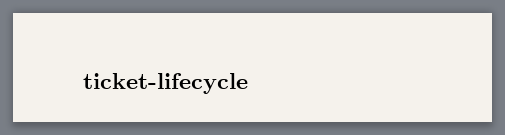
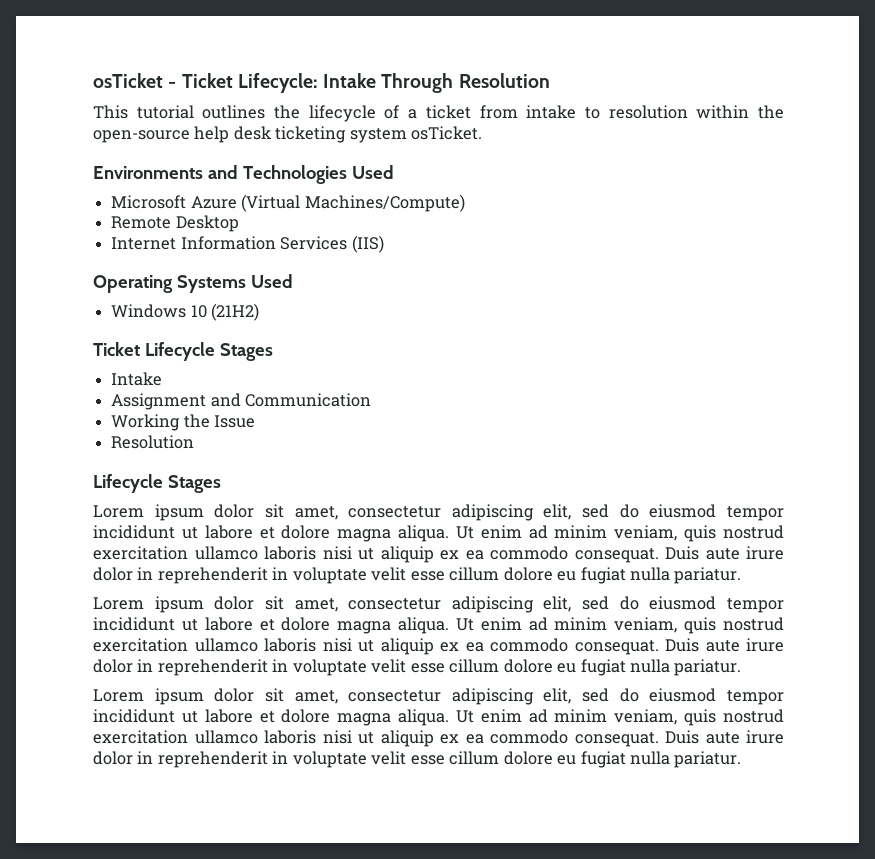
[83,73,248,94] ticket-lifecycle -> [93,73,550,93] [93,105,785,122] [93,126,483,143] [93,165,394,184] [111,194,465,212] [111,215,239,232] [111,235,384,253] [93,274,293,293] [111,303,260,321] [93,342,273,361] [111,372,163,386] [111,393,372,410] [111,414,256,431] [111,435,195,449] [93,474,221,493] [93,504,784,521] [93,525,784,542] [93,546,784,563] [93,567,742,584] [93,596,784,613] [93,617,784,634] [93,638,784,655] [93,659,742,676] [93,688,784,705] [93,709,784,726] [93,730,784,747] [93,751,742,768] osTicket - Ticket Lifecycle: Intake Through Resolution // This tutorial outlines the lifecycle of a ticket from intake to resolution within the open-source help desk ticketing system osTicket. // Environments and Technologies Used // Microsoft Azure (Virtual Machines/Compute) // Remote Desktop // Internet Information Services (IIS) // Operating Systems Used // Windows 10 (21H2) // Ticket Lifecycle Stages // Intake // Assignment and Communication // Working the Issue // Resolution // Lifecycle Stages // Lorem ipsum dolor sit amet, consectetur adipiscing elit, sed do eiusmod tempor incididunt ut labore et dolore magna aliqua. Ut enim ad minim veniam, quis nostrud exercitation ullamco laboris nisi ut aliquip ex ea commodo consequat. Duis aute irure dolor in reprehenderit in voluptate velit esse cillum dolore eu fugiat nulla pariatur. // Lorem ipsum dolor sit amet, consectetur adipiscing elit, sed do eiusmod tempor incididunt ut labore et dolore magna aliqua. Ut enim ad minim veniam, quis nostrud exercitation ullamco laboris nisi ut aliquip ex ea commodo consequat. Duis aute irure dolor in reprehenderit in voluptate velit esse cillum dolore eu fugiat nulla pariatur. // Lorem ipsum dolor sit amet, consectetur adipiscing elit, sed do eiusmod tempor incididunt ut labore et dolore magna aliqua. Ut enim ad minim veniam, quis nostrud exercitation ullamco laboris nisi ut aliquip ex ea commodo consequat. Duis aute irure dolor in reprehenderit in voluptate velit esse cillum dolore eu fugiat nulla pariatur.

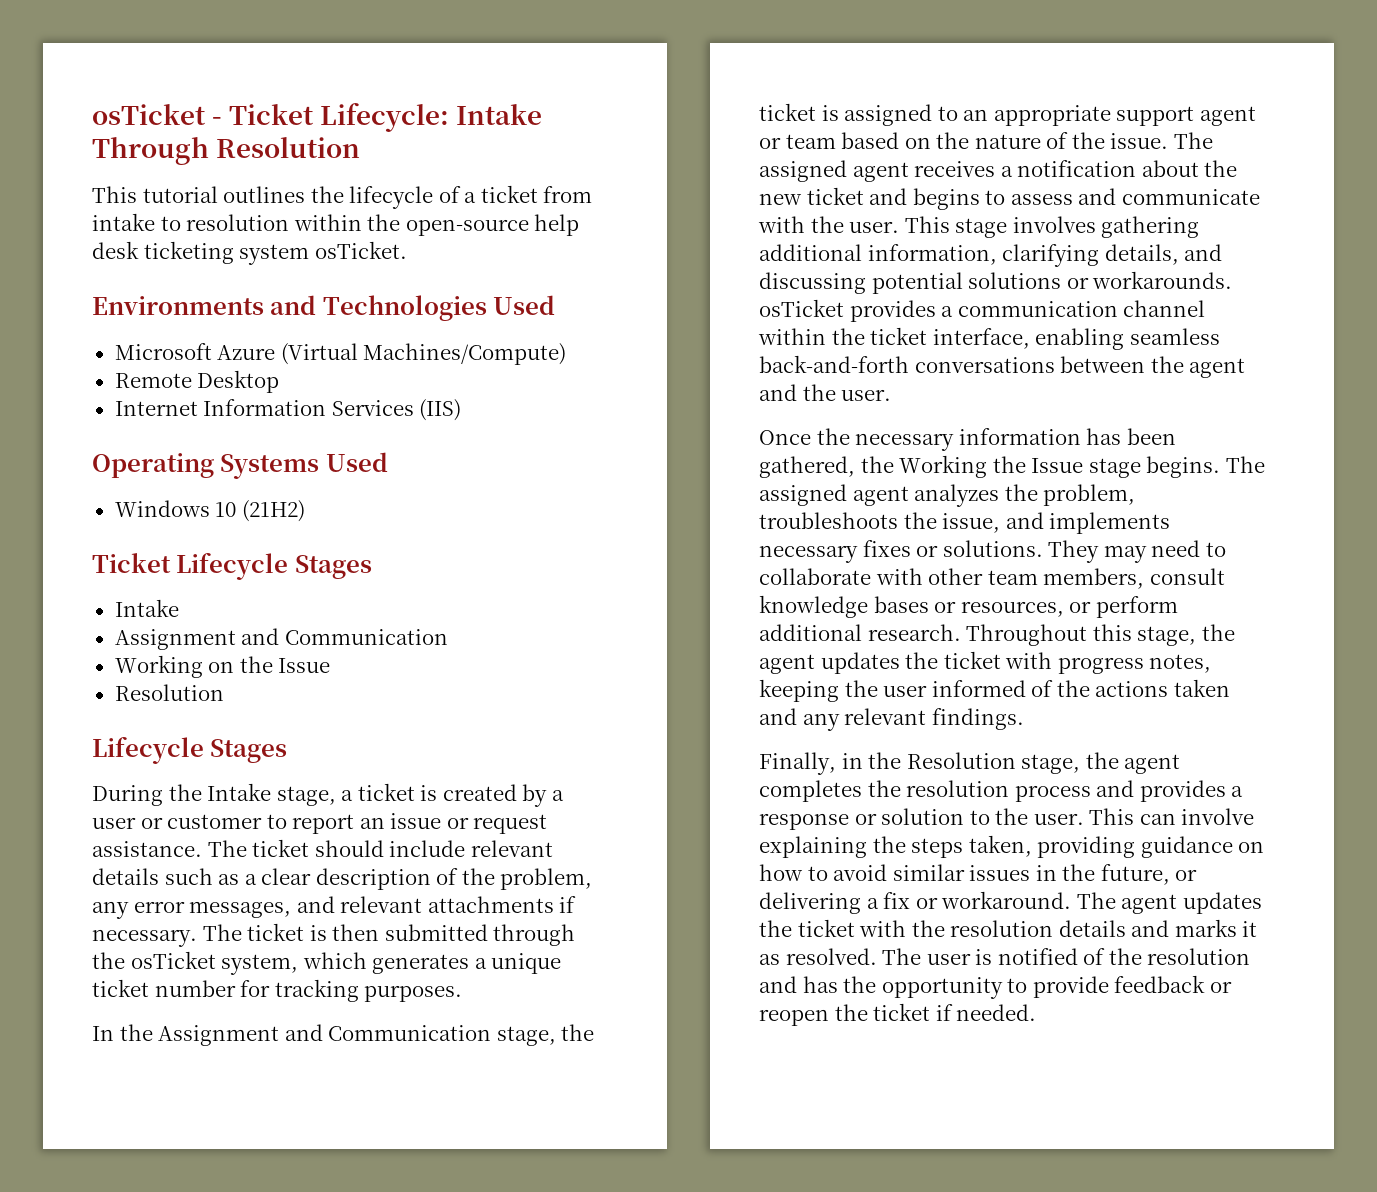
(181, 422) none -> [208,661,235,673] on
[93,504,784,521] [93,525,784,542] [93,546,784,563] [93,567,742,584] [93,596,784,613] [93,617,784,634] [93,638,784,655] [93,659,742,676] [93,688,784,705] [93,709,784,726] [93,730,784,747] [93,751,742,768] Lorem ipsum dolor sit amet, consectetur adipiscing elit, sed do eiusmod tempor incididunt ut labore et dolore magna aliqua. Ut enim ad minim veniam, quis nostrud exercitation ullamco laboris nisi ut aliquip ex ea commodo consequat. Duis aute irure dolor in reprehenderit in voluptate velit esse cillum dolore eu fugiat nulla pariatur. // Lorem ipsum dolor sit amet, consectetur adipiscing elit, sed do eiusmod tempor incididunt ut labore et dolore magna aliqua. Ut enim ad minim veniam, quis nostrud exercitation ullamco laboris nisi ut aliquip ex ea commodo consequat. Duis aute irure dolor in reprehenderit in voluptate velit esse cillum dolore eu fugiat nulla pariatur. // Lorem ipsum dolor sit amet, consectetur adipiscing elit, sed do eiusmod tempor incididunt ut labore et dolore magna aliqua. Ut enim ad minim veniam, quis nostrud exercitation ullamco laboris nisi ut aliquip ex ea commodo consequat. Duis aute irure dolor in reprehenderit in voluptate velit esse cillum dolore eu fugiat nulla pariatur. -> [92,783,564,807] [92,813,548,834] [92,839,553,857] [92,868,593,890] [92,896,577,919] [92,923,576,947] [92,951,562,975] [92,979,463,1002] [92,1024,595,1046] [759,103,1256,126] [759,132,1213,149] [759,160,1238,182] [759,187,1260,210] [758,216,1200,238] [759,244,1223,267] [759,271,1233,294] [759,299,1206,322] [758,327,1220,350] [759,355,1246,378] [759,384,892,401] [759,428,1176,451] [759,455,1265,478] [759,484,1136,507] [759,512,1171,534] [759,540,1226,563] [759,568,1225,589] [759,595,1178,618] [759,624,1235,646] [759,651,1212,674] [759,679,1230,702] [759,708,1024,731] [759,752,1181,775] [759,780,1244,802] [759,808,1255,830] [759,835,1265,858] [759,864,1198,885] [759,891,1262,914] [759,919,1258,937] [759,948,1251,965] [759,975,1232,999] [759,1003,1037,1026] During the Intake stage, a ticket is created by a user or customer to report an issue or request assistance. The ticket should include relevant details such as a clear description of the problem, any error messages, and relevant attachments if necessary. The ticket is then submitted through the osTicket system, which generates a unique ticket number for tracking purposes. // In the Assignment and Communication stage, the ticket is assigned to an appropriate support agent or team based on the nature of the issue. The assigned agent receives a notification about the new ticket and begins to assess and communicate with the user. This stage involves gathering additional information, clarifying details, and discussing potential solutions or workarounds. osTicket provides a communication channel within the ticket interface, enabling seamless back-and-forth conversations between the agent and the user. // Once the necessary information has been gathered, the Working the Issue stage begins. The assigned agent analyzes the problem, troubleshoots the issue, and implements necessary fixes or solutions. They may need to collaborate with other team members, consult knowledge bases or resources, or perform additional research. Throughout this stage, the agent updates the ticket with progress notes, keeping the user informed of the actions taken and any relevant findings. // Finally, in the Resolution stage, the agent completes the resolution process and provides a response or solution to the user. This can involve explaining the steps taken, providing guidance on how to avoid similar issues in the future, or delivering a fix or workaround. The agent updates the ticket with the resolution details and marks it as resolved. The user is notified of the resolution and has the opportunity to provide feedback or reopen the ticket if needed.

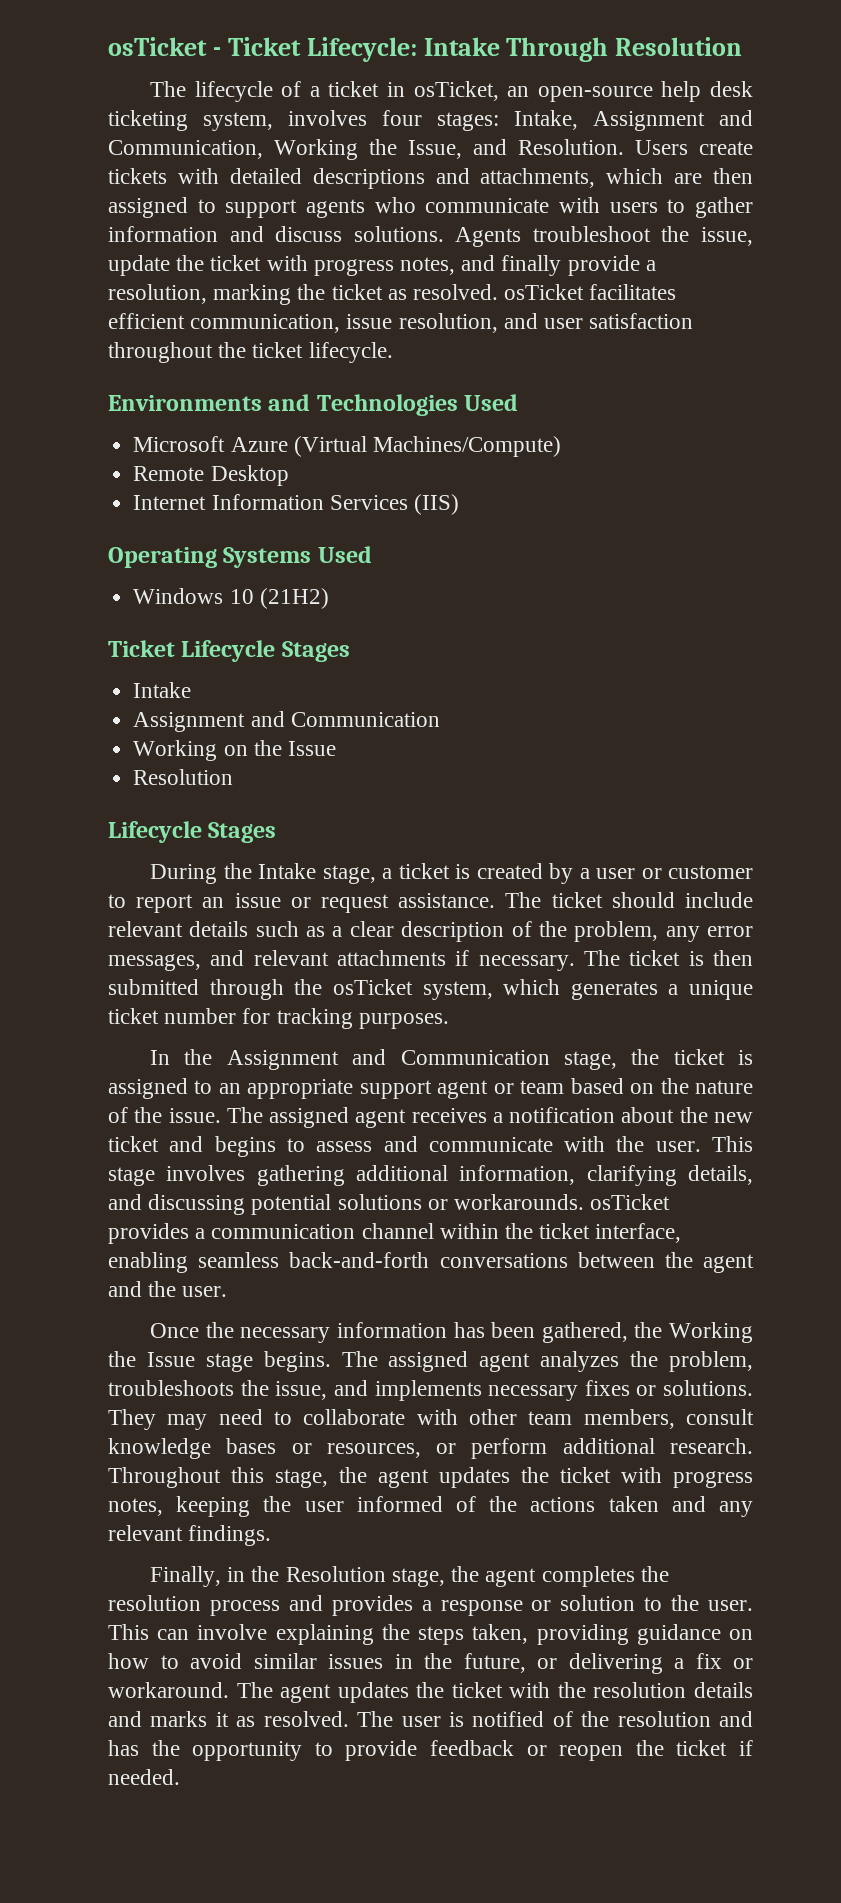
[92,185,593,209] [92,213,580,236] [92,241,407,265] This tutorial outlines the lifecycle of a ticket from intake to resolution within the open-source help desk ticketing system osTicket. -> [150,81,753,102] [108,110,753,131] [108,139,753,160] [108,168,753,189] [108,197,753,218] [108,226,753,247] [108,255,656,276] [108,284,677,305] [108,313,694,333] [108,342,393,363] The lifecycle of a ticket in osTicket, an open-source help desk ticketing system, involves four stages: Intake, Assignment and Communication, Working the Issue, and Resolution. Users create tickets with detailed descriptions and attachments, which are then assigned to support agents who communicate with users to gather information and discuss solutions. Agents troubleshoot the issue, update the ticket with progress notes, and finally provide a resolution, marking the ticket as resolved. osTicket facilitates efficient communication, issue resolution, and user satisfaction throughout the ticket lifecycle.

